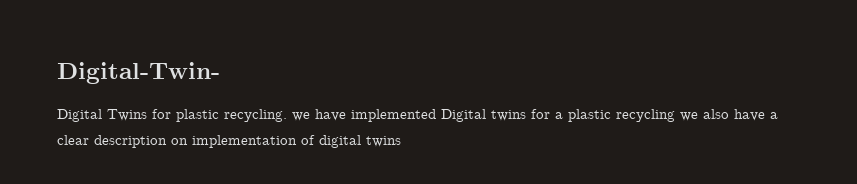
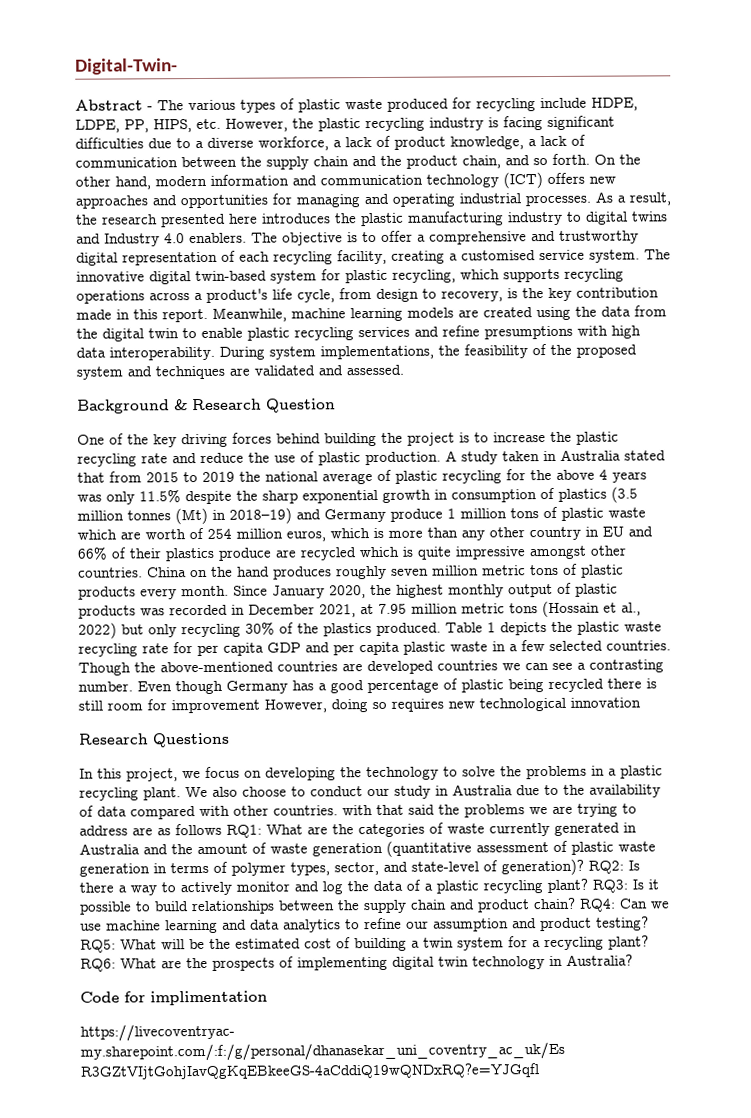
[57,109,778,122] [57,135,401,148] Digital Twins for plastic recycling. we have implemented Digital twins for a plastic recycling we also have a clear description on implementation of digital twins -> [75,97,638,113] [75,115,615,133] [75,134,586,151] [75,153,641,170] [75,172,616,190] [75,191,671,209] [76,211,668,228] [76,230,639,247] [76,249,671,266] [76,268,624,285] [76,287,659,304] [76,305,667,323] [76,325,641,342] [76,344,637,361] [76,364,404,380] [77,398,336,414] [77,431,619,448] [77,449,666,467] [77,469,647,485] [77,486,638,505] [77,506,646,525] [77,526,653,542] [77,545,626,562] [78,563,624,580] [78,582,618,600] [78,600,641,619] [78,621,662,639] [78,640,671,657] [78,659,664,676] [78,678,657,695] [78,697,641,714] [79,732,230,748] [79,765,663,782] [79,784,661,801] [79,803,637,820] [79,822,637,838] [79,840,656,857] [79,858,640,877] [79,878,659,896] [79,897,670,915] [80,916,649,934] [80,935,649,953] [80,954,633,972] [80,990,268,1006] [80,1023,235,1042] [80,1041,565,1062] [80,1063,539,1080] Abstract - The various types of plastic waste produced for recycling include HDPE, LDPE, PP, HIPS, etc. However, the plastic recycling industry is facing significant difficulties due to a diverse workforce, a lack of product knowledge, a lack of communication between the supply chain and the product chain, and so forth. On the other hand, modern information and communication technology (ICT) offers new approaches and opportunities for managing and operating industrial processes. As a result, the research presented here introduces the plastic manufacturing industry to digital twins and Industry 4.0 enablers. The objective is to offer a comprehensive and trustworthy digital representation of each recycling facility, creating a customised service system. The innovative digital twin-based system for plastic recycling, which supports recycling operations across a product's life cycle, from design to recovery, is the key contribution made in this report. Meanwhile, machine learning models are created using the data from the digital twin to enable plastic recycling services and refine presumptions with high data interoperability. During system implementations, the feasibility of the proposed system and techniques are validated and assessed. // Background & Research Question // One of the key driving forces behind building the project is to increase the plastic recycling rate and reduce the use of plastic production. A study taken in Australia stated that from 2015 to 2019 the national average of plastic recycling for the above 4 years was only 11.5% despite the sharp exponential growth in consumption of plastics (3.5 million tonnes (Mt) in 2018–19) and Germany produce 1 million tons of plastic waste which are worth of 254 million euros, which is more than any other country in EU and 66% of their plastics produce are recycled which is quite impressive amongst other countries. China on the hand produces roughly seven million metric tons of plastic products every month. Since January 2020, the highest monthly output of plastic products was recorded in December 2021, at 7.95 million metric tons (Hossain et al., 2022) but only recycling 30% of the plastics produced. Table 1 depicts the plastic waste recycling rate for per capita GDP and per capita plastic waste in a few selected countries. Though the above-mentioned countries are developed countries we can see a contrasting number. Even though Germany has a good percentage of plastic being recycled there is still room for improvement However, doing so requires new technological innovation // Research Questions // In this project, we focus on developing the technology to solve the problems in a plastic recycling plant. We also choose to conduct our study in Australia due to the availability of data compared with other countries. with that said the problems we are trying to address are as follows RQ1: What are the categories of waste currently generated in Australia and the amount of waste generation (quantitative assessment of plastic waste generation in terms of polymer types, sector, and state-level of generation)? RQ2: Is there a way to actively monitor and log the data of a plastic recycling plant? RQ3: Is it possible to build relationships between the supply chain and product chain? RQ4: Can we use machine learning and data analytics to refine our assumption and product testing? RQ5: What will be the estimated cost of building a twin system for a recycling plant? RQ6: What are the prospects of implementing digital twin technology in Australia? // Code for implimentation // https://livecoventryac- my.sharepoint.com/:f:/g/personal/dhanasekar_uni_coventry_ac_uk/Es R3GZtVIjtGohjIavQgKqEBkeeGS-4aCddiQ19wQNDxRQ?e=YJGqfl

